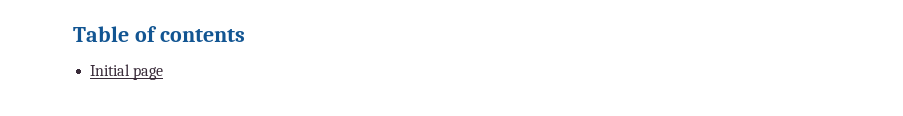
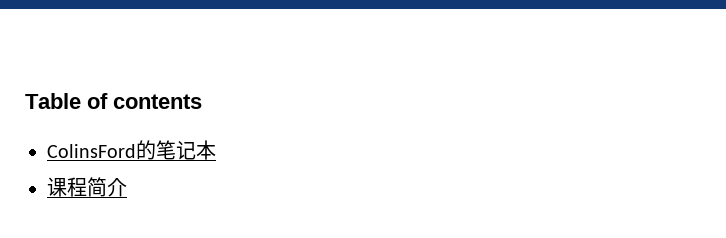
[90,64,164,80] Initial page -> [47,140,216,160] [47,177,127,197] ColinsFord的笔记本 // 课程简介

